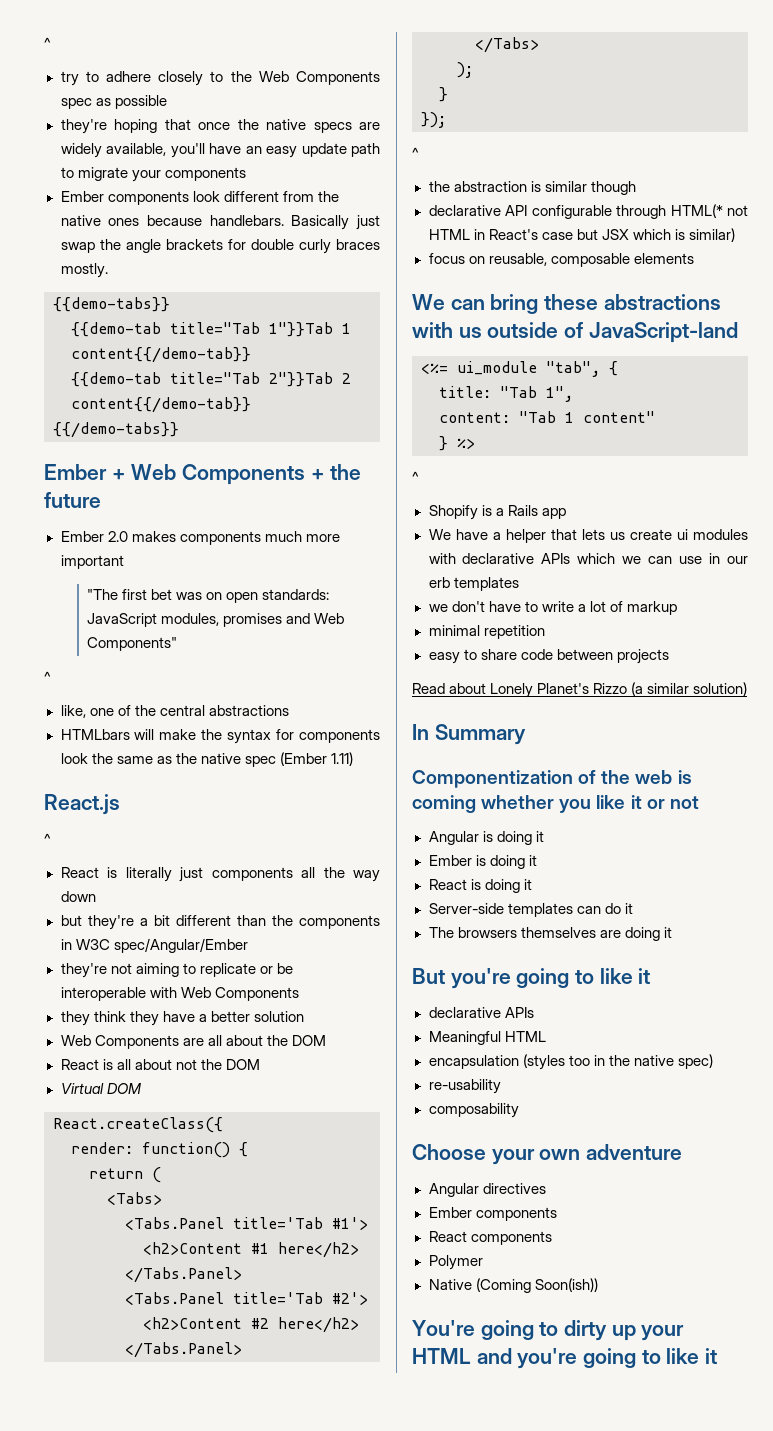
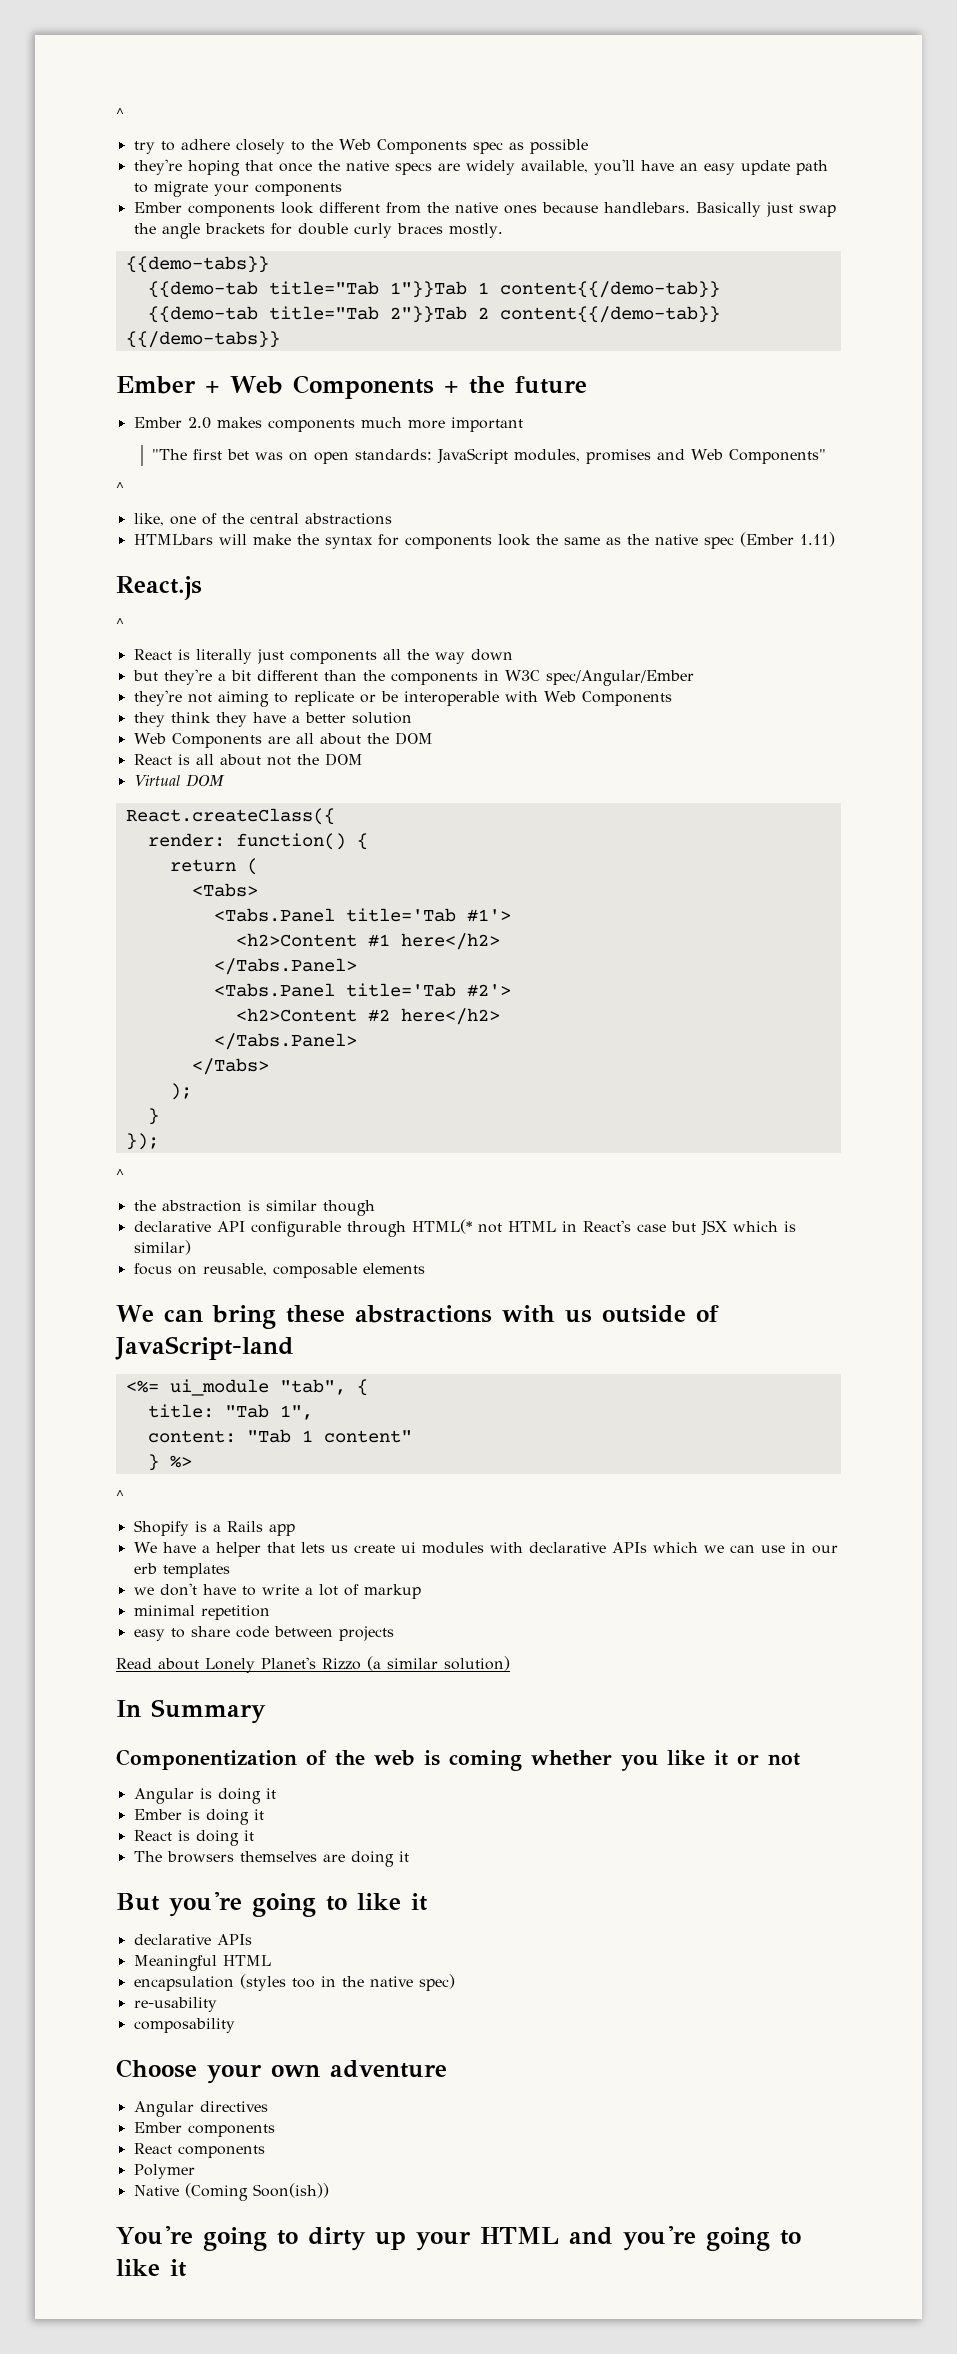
[428,903,633,917] // Server-side templates can do it -> (254, 1835) none

